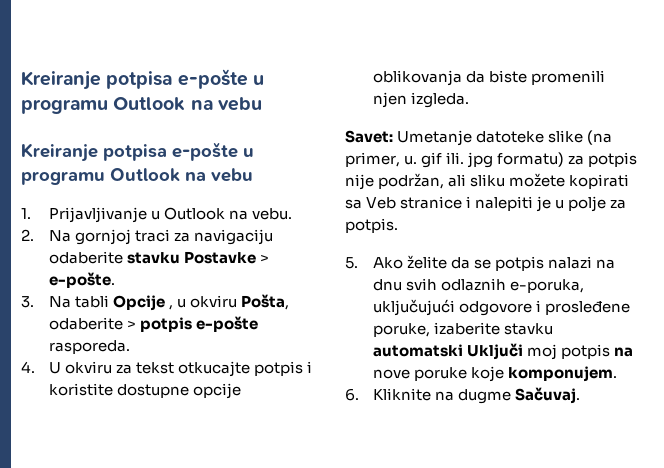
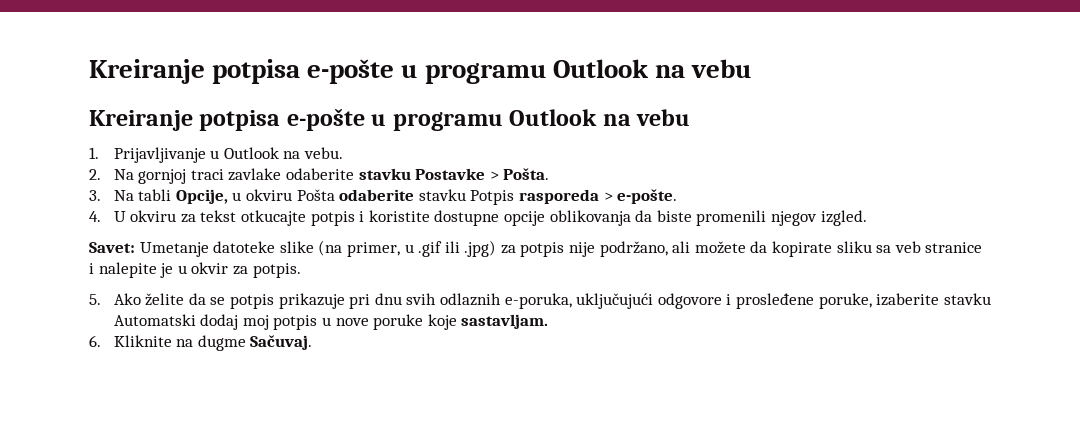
[174,229,274,245] za navigaciju -> [228,168,282,181] zavlake
[48,272,115,288] e-pošte. -> [503,168,550,180] Pošta.
[113,294,290,311] [48,316,259,332] [48,340,130,354] Opcije , u okviru Pošta, odaberite > potpis e-pošte rasporeda. -> [175,189,678,205] Opcije, u okviru Pošta odaberite stavku Potpis rasporeda > e-pošte.
[372,92,469,108] njen izgleda. -> [770,210,867,226] njegov izgled.
[404,152,638,168] [345,173,630,190] [345,197,397,209] u. gif ili. jpg formatu) za potpis nije podržan, ali sliku možete kopirati sa Veb -> [404,240,921,257] u .gif ili .jpg) za potpis nije podržano, ali možete da kopirate sliku sa veb
[475,196,534,211] nalepiti -> [98,262,157,278] nalepite
[568,196,607,212] polje -> [191,262,229,274] okvir
[548,256,616,269] nalazi na -> [278,293,371,309] prikazuje pri
[372,343,523,360] automatski Uključi -> [113,314,239,330] Automatski dodaj
[614,347,634,357] na -> [322,317,332,326] u
[508,366,618,382] komponujem. -> [461,314,549,329] sastavljam.

